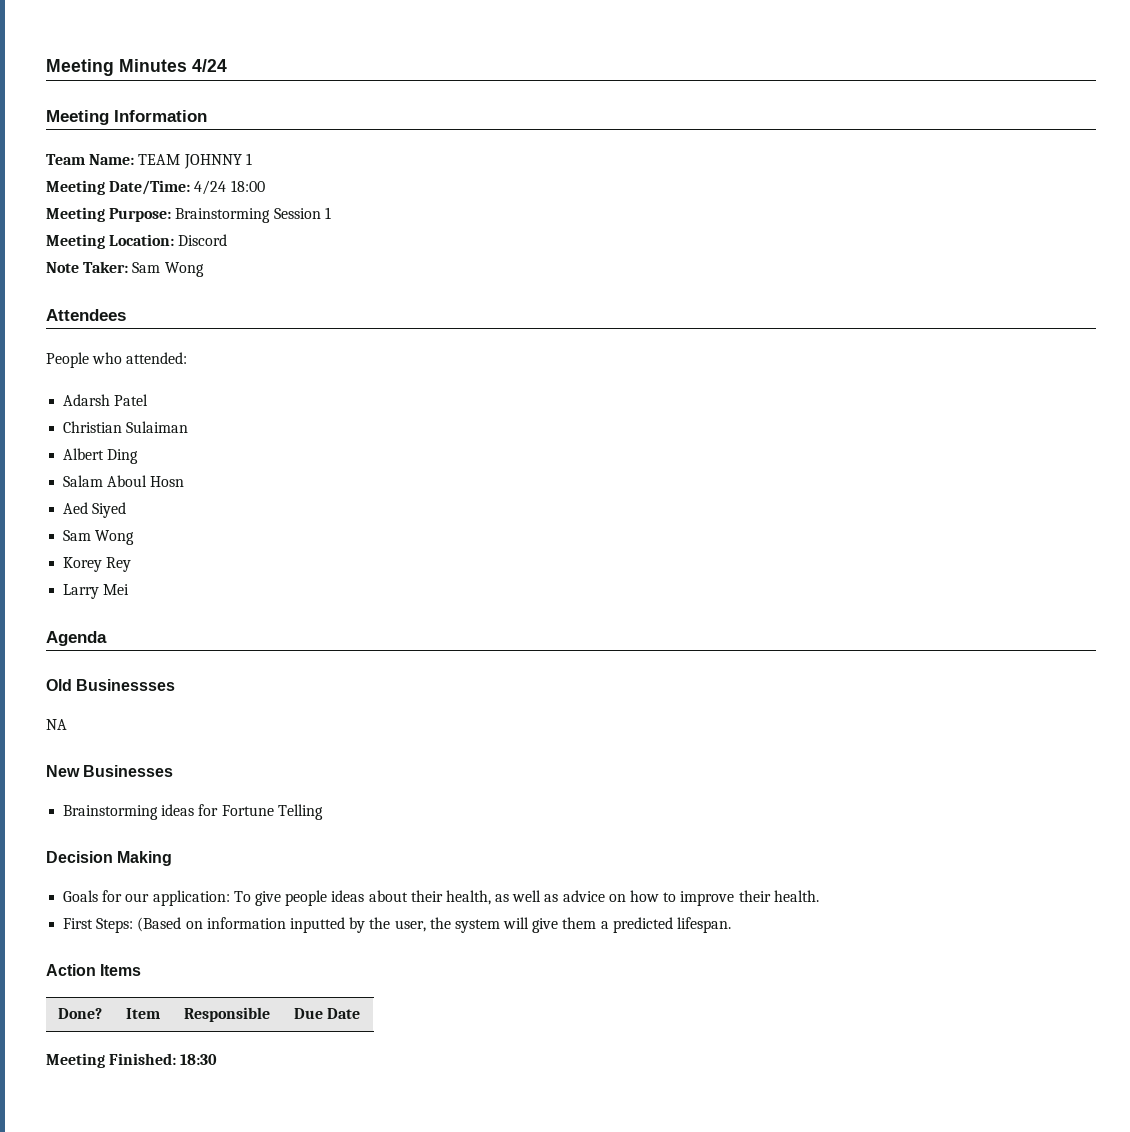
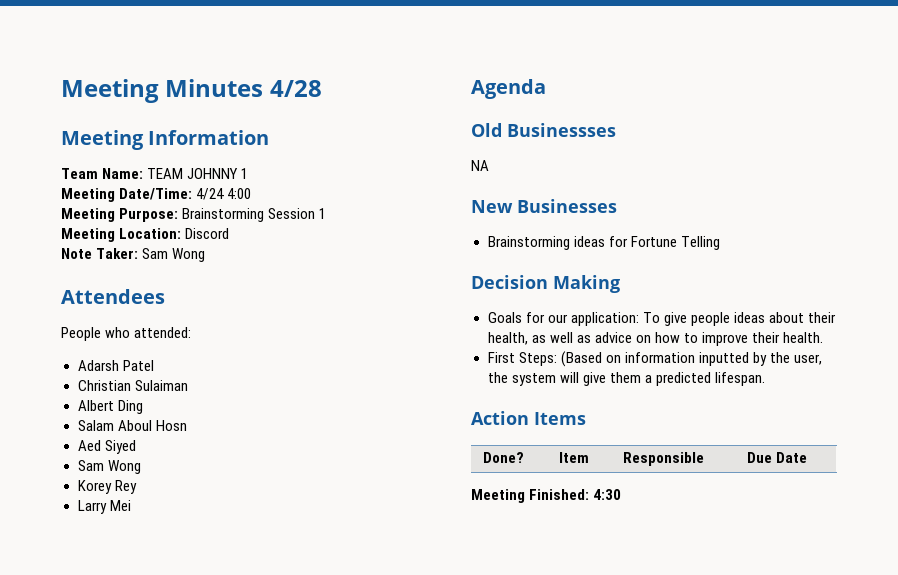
[192,59,227,72] 4/24 -> [269,80,322,97] 4/28
[230,180,265,192] 18:00 -> [227,188,252,199] 4:00
[180,1054,218,1065] 18:30 -> [593,489,622,500] 4:30

